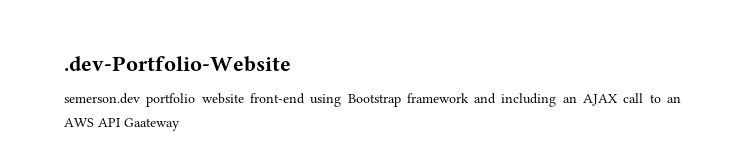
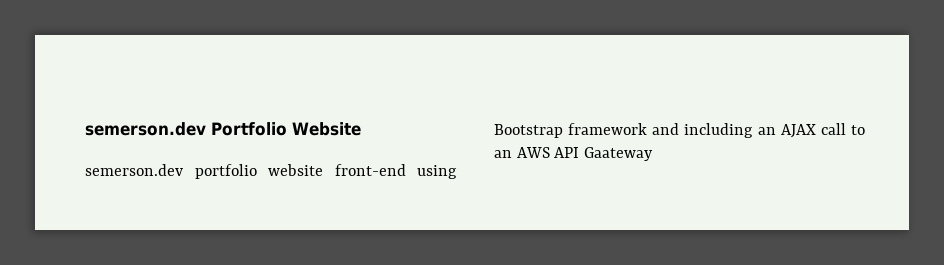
[64,56,291,72] .dev-Portfolio-Website -> [85,122,361,136] semerson.dev Portfolio Website

